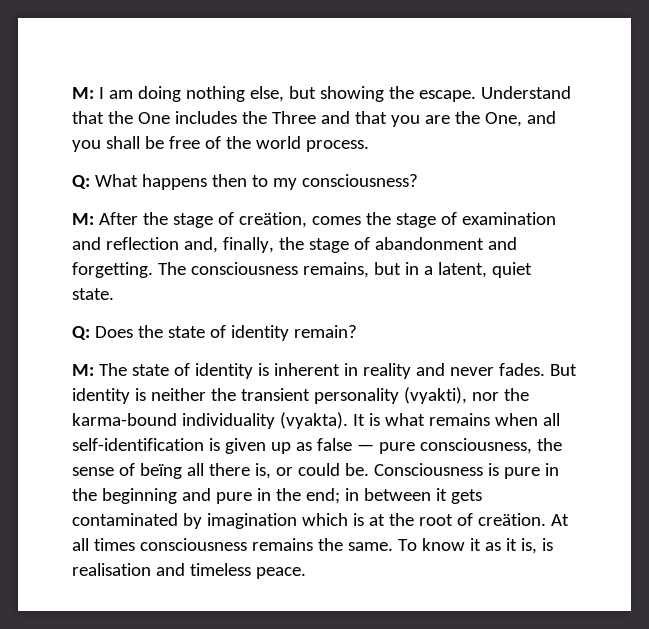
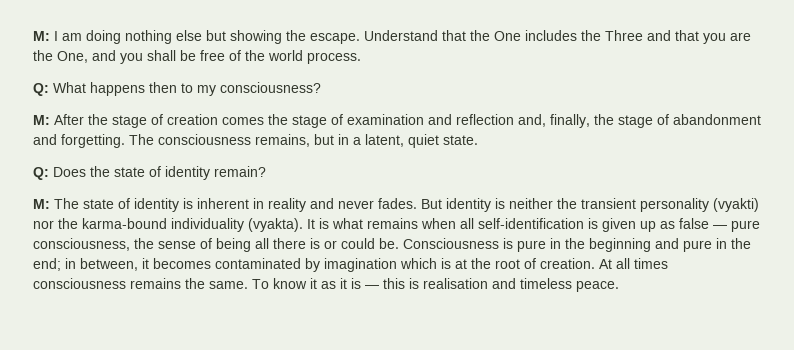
[249,86,284,102] else, -> [176,30,202,41] else
[238,212,307,228] creätion, -> [167,114,218,125] creation
[403,387,467,404] (vyakti), -> [713,198,759,212] (vyakti)
[139,463,182,479] beïng -> [216,238,251,252] being
[254,463,271,479] is, -> [310,238,320,249] is
[363,488,482,504] between it gets -> [80,258,211,271] between, it becomes
[477,513,546,526] creätion. -> [540,258,595,269] creation.
[520,538,537,554] is, -> [351,278,405,289] is — this

